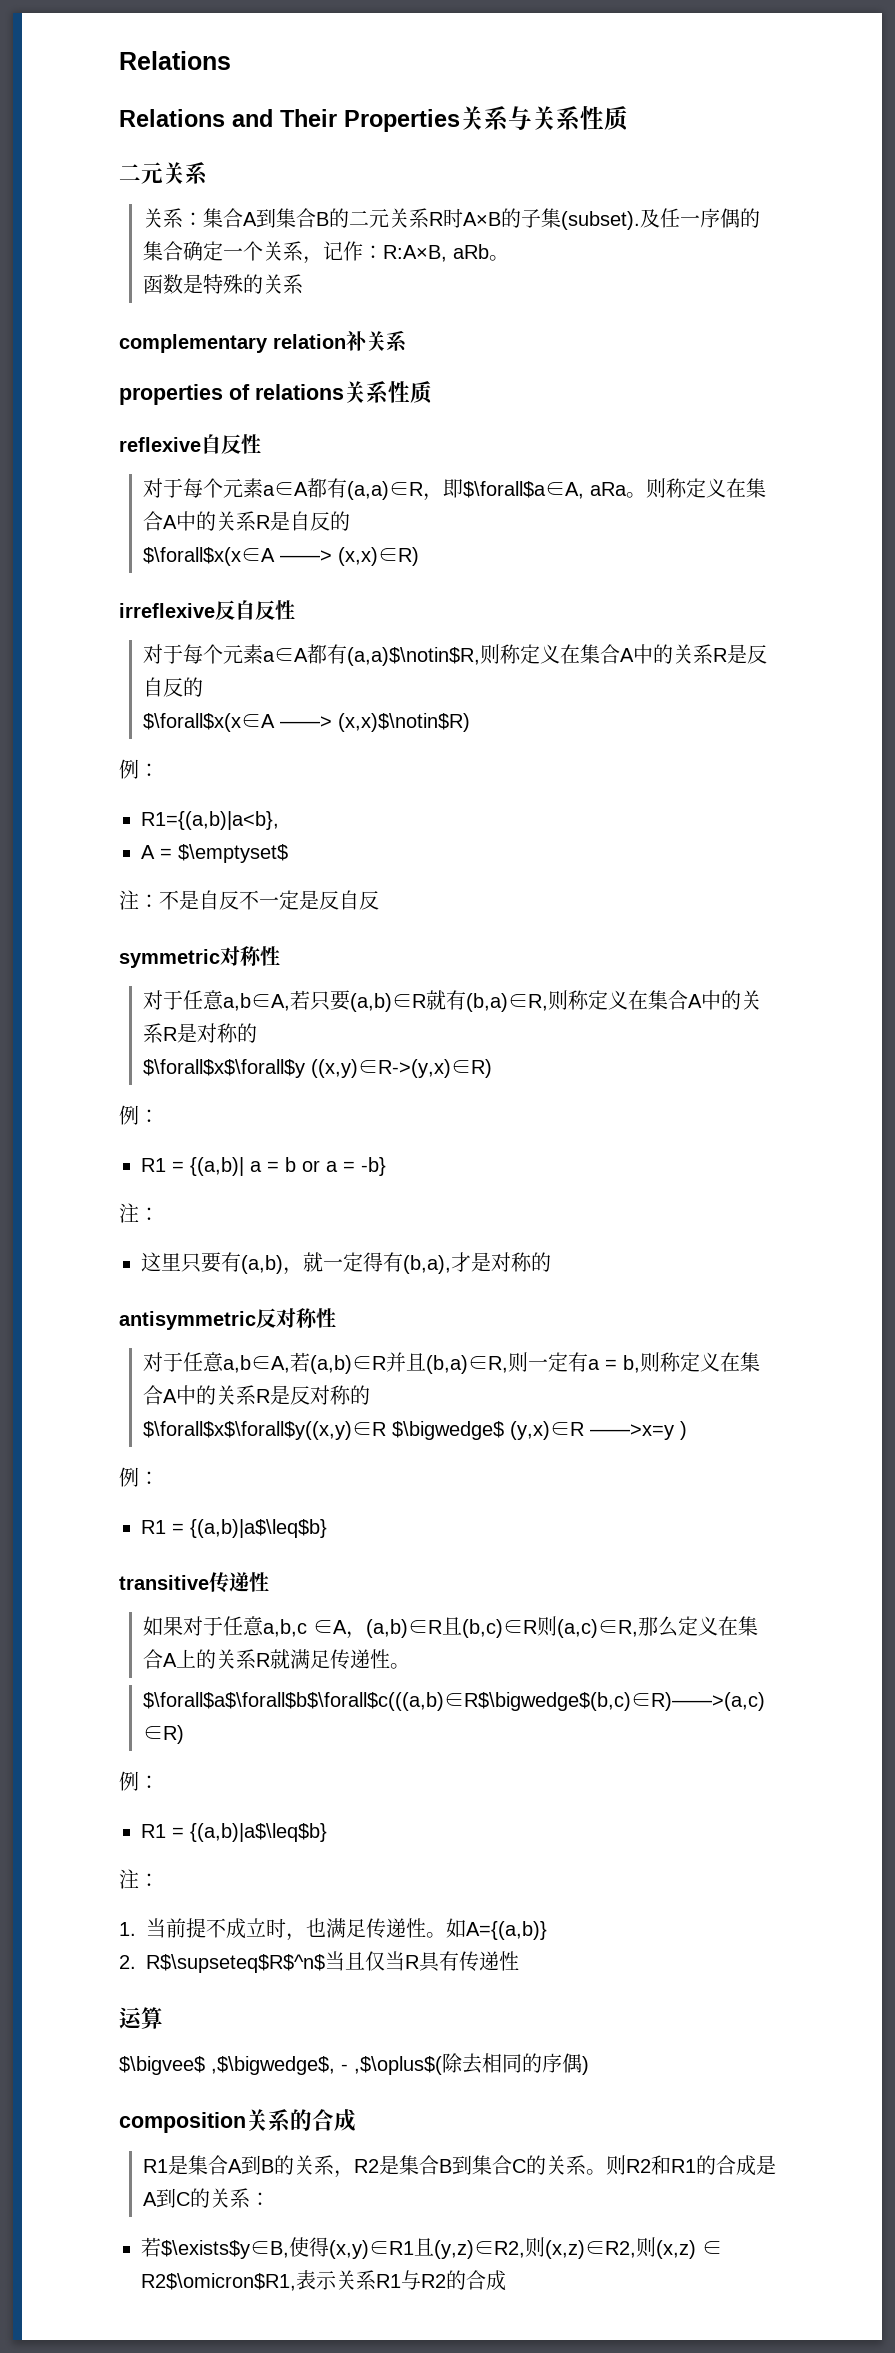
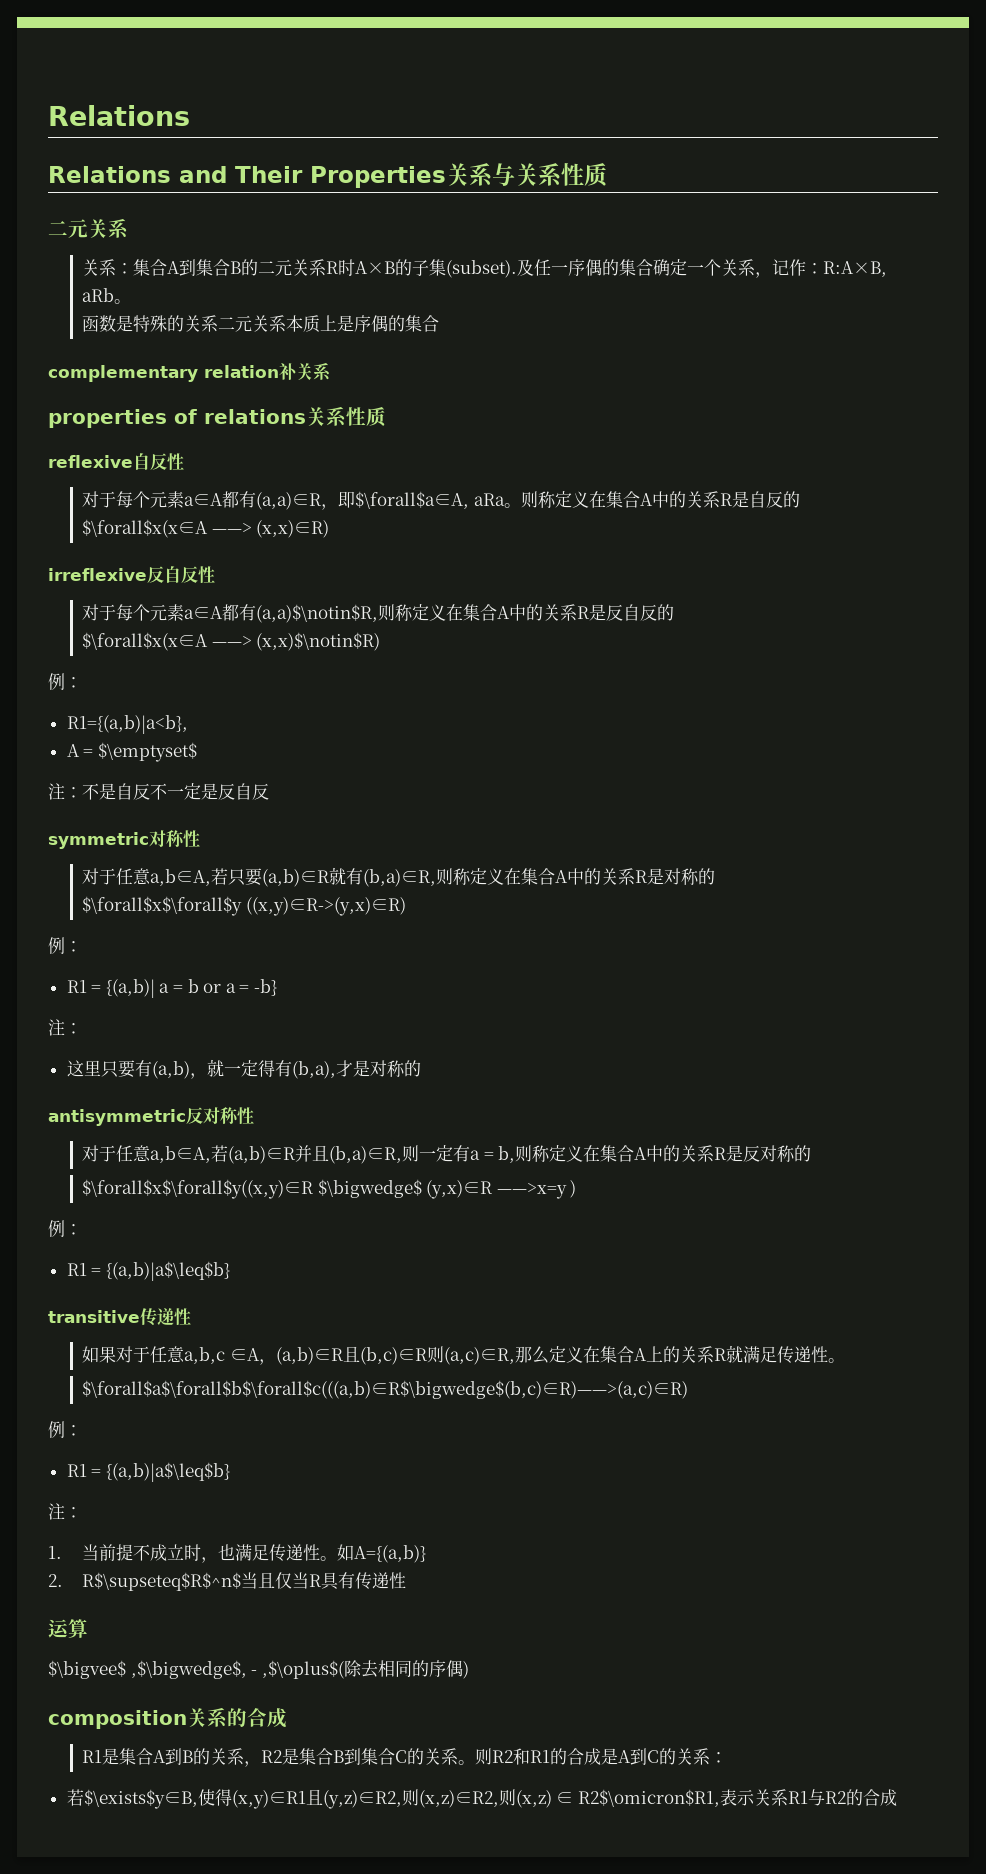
(303, 284) none -> [217,315,439,333] 二元关系本质上是序偶的集合

